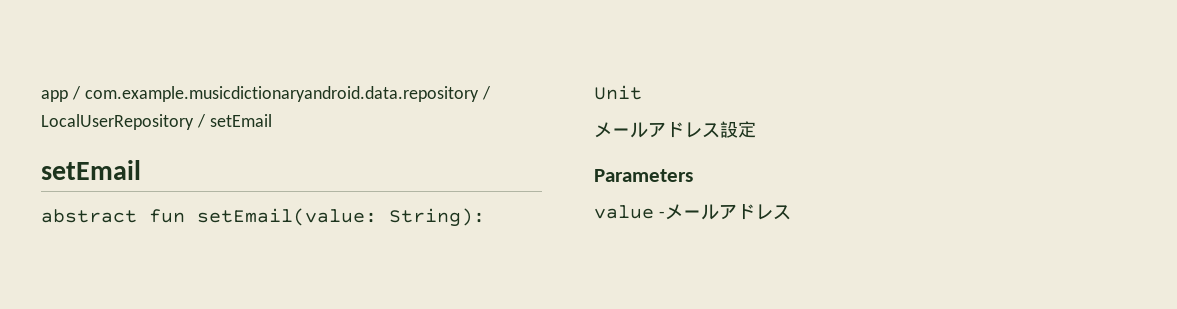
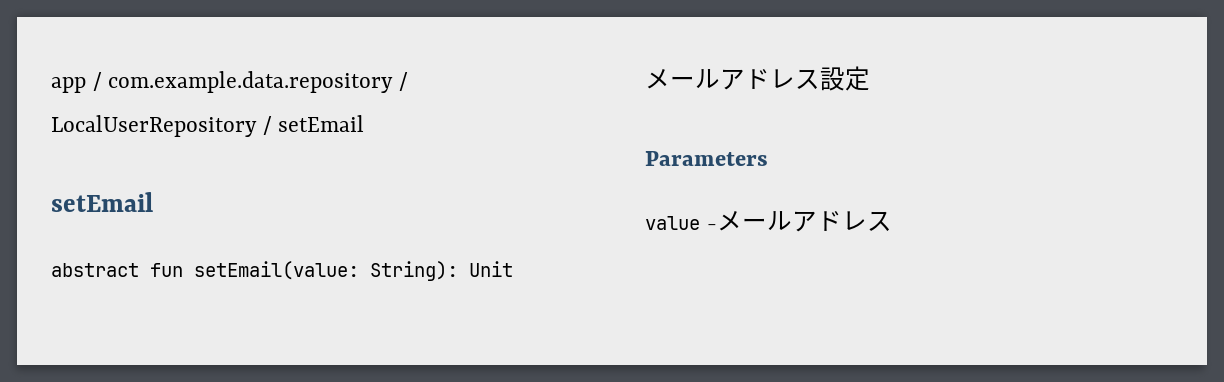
[84,86,479,102] com.example.musicdictionaryandroid.data.repository -> [108,71,394,93] com.example.data.repository

